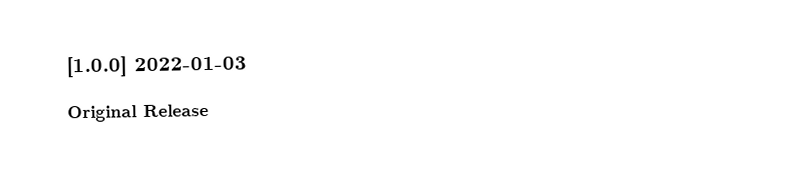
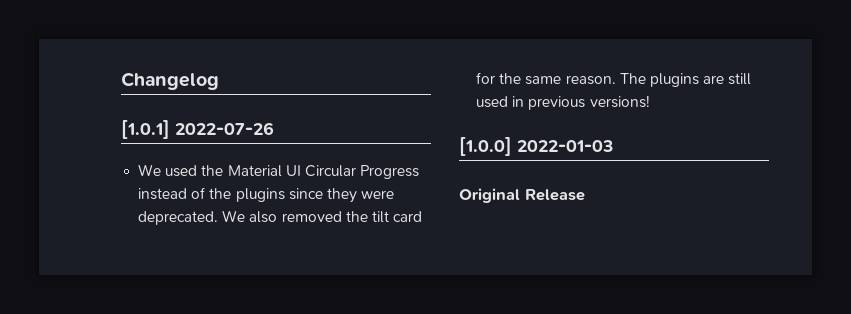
(66, 67) none -> [121,72,219,90] [121,120,274,139] [138,164,420,179] [138,187,395,203] [138,210,423,225] [476,72,752,87] [476,95,650,110] Changelog // [1.0.1] 2022-07-26 // We used the Material UI Circular Progress instead of the plugins since they were deprecated. We also removed the tilt card for the same reason. The plugins are still used in previous versions! //

